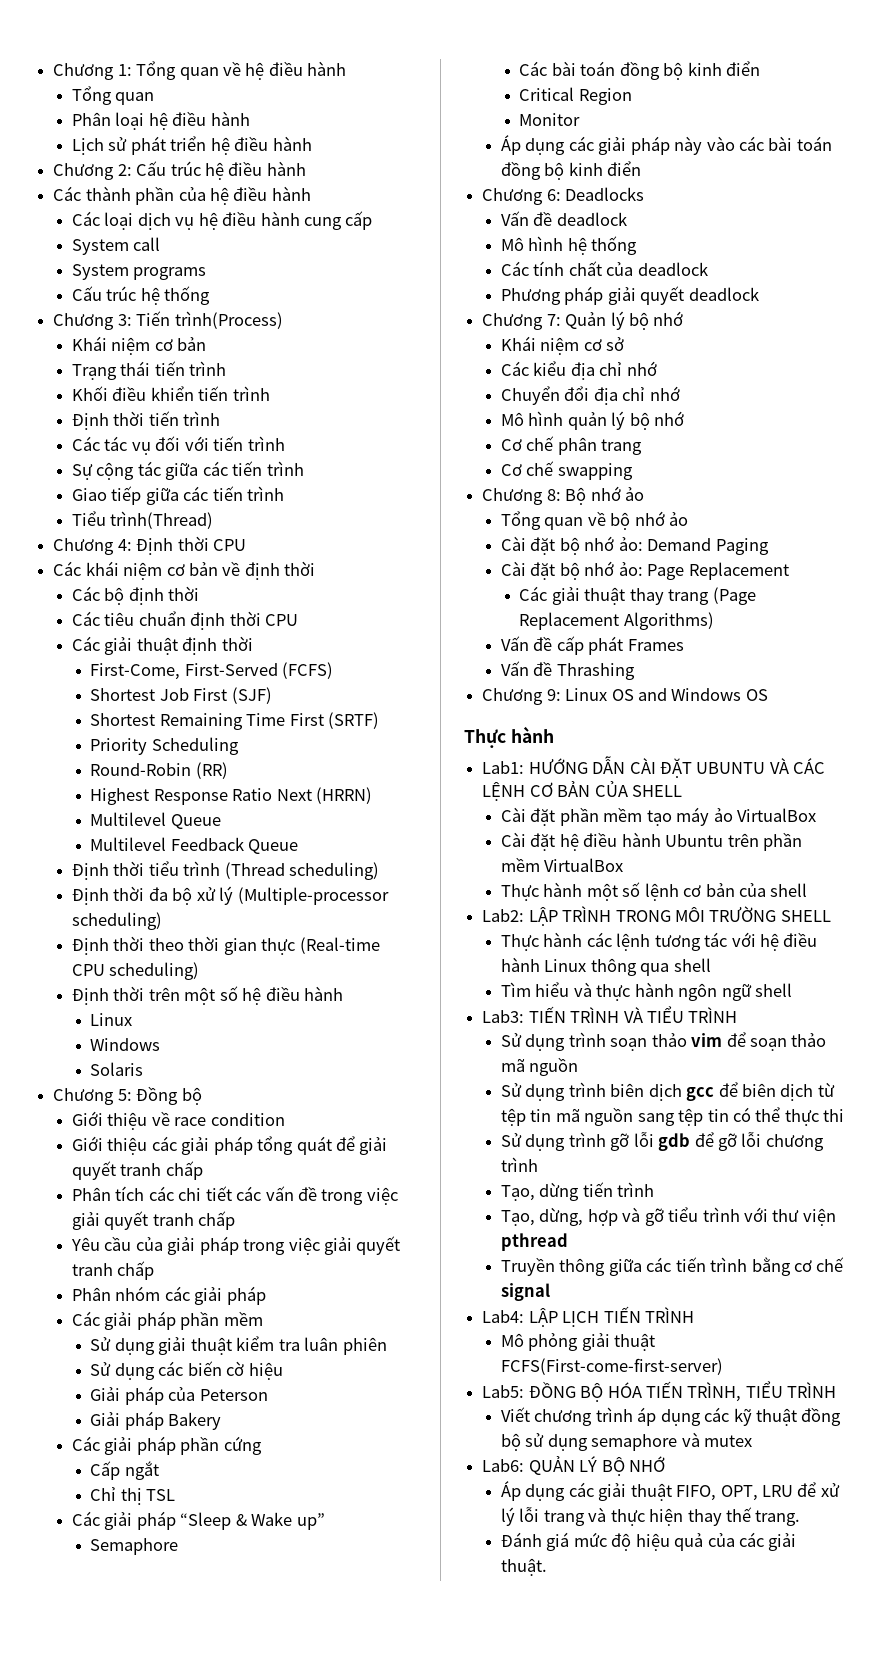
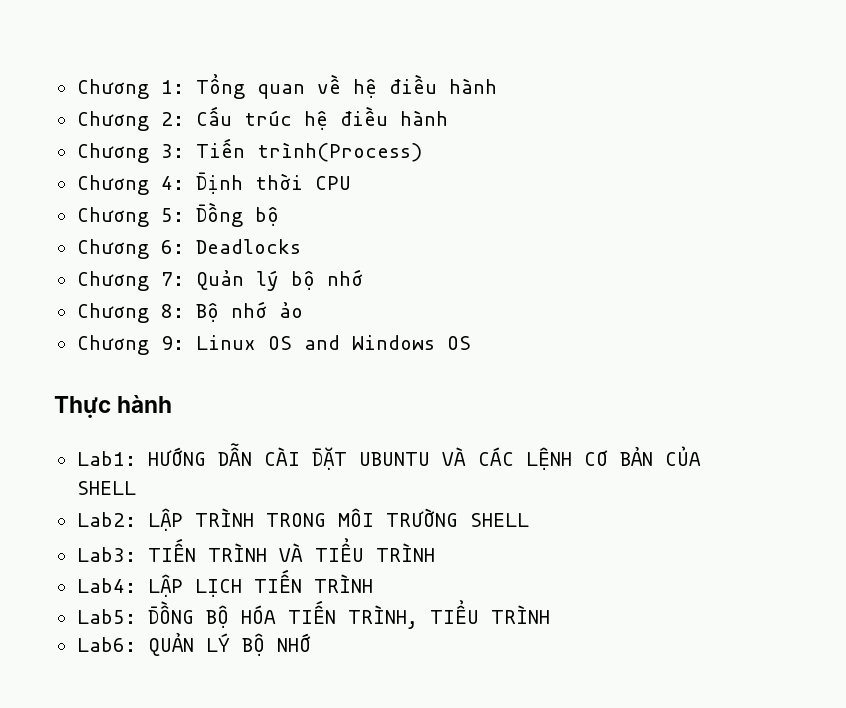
[71,86,155,105] [71,111,250,130] [71,136,312,155] // Tổng quan // Phân loại hệ điều hành // Lịch sử phát triển hệ điều hành -> (497, 86) none
[53,186,311,205] [71,211,373,230] [71,237,161,255] [71,264,207,280] [71,286,211,305] [53,311,283,330] [71,336,207,355] [71,361,227,380] [71,386,270,401] [71,411,221,430] [71,436,285,455] [71,461,304,480] [71,486,285,505] [71,511,214,529] Các thành phần của hệ điều hành // Các loại dịch vụ hệ điều hành cung cấp // System call // System programs // Cấu trúc hệ thống // Chương 3: Tiến trình(Process) // Khái niệm cơ bản // Trạng thái tiến trình // Khối điều khiển tiến trình // Định thời tiến trình // Các tác vụ đối với tiến trình // Sự cộng tác giữa các tiến trình // Giao tiếp giữa các tiến trình // Tiểu trình(Thread) -> [76,138,422,163] Chương 3: Tiến trình(Process)
[53,561,316,580] [71,586,200,605] [71,611,299,630] [71,636,253,655] [90,662,334,680] [90,687,272,704] [90,712,380,730] [90,737,239,755] [90,762,228,779] [90,787,373,805] [90,812,221,829] [90,837,299,854] [71,861,380,880] [71,886,389,905] [71,912,162,930] [71,936,380,955] [71,962,200,980] [71,986,343,1005] [90,1013,133,1026] [90,1038,161,1051] [90,1062,144,1076] [53,1086,202,1105] [71,1111,285,1130] [71,1136,388,1155] [71,1161,203,1180] [71,1186,398,1205] [71,1211,236,1230] [70,1236,401,1255] [71,1261,155,1280] [71,1286,266,1305] [71,1311,263,1330] [90,1336,387,1355] [90,1361,283,1380] [90,1386,268,1405] [90,1411,222,1430] [71,1436,262,1455] [90,1461,159,1480] [90,1487,176,1505] [71,1511,325,1530] [90,1538,179,1555] [519,61,761,80] [519,87,632,105] [519,113,581,126] [500,135,832,155] [500,161,642,180] [482,187,645,205] [500,211,627,226] [500,236,638,255] [500,261,708,276] [500,286,759,305] Các khái niệm cơ bản về định thời // Các bộ định thời // Các tiêu chuẩn định thời CPU // Các giải thuật định thời // First-Come, First-Served (FCFS) // Shortest Job First (SJF) // Shortest Remaining Time First (SRTF) // Priority Scheduling // Round-Robin (RR) // Highest Response Ratio Next (HRRN) // Multilevel Queue // Multilevel Feedback Queue // Định thời tiểu trình (Thread scheduling) // Định thời đa bộ xử lý (Multiple-processor scheduling) // Định thời theo thời gian thực (Real-time CPU scheduling) // Định thời trên một số hệ điều hành // Linux // Windows // Solaris // Chương 5: Đồng bộ // Giới thiệu về race condition // Giới thiệu các giải pháp tổng quát để giải quyết tranh chấp // Phân tích các chi tiết các vấn đề trong việc giải quyết tranh chấp // Yêu cầu của giải pháp trong việc giải quyết tranh chấp // Phân nhóm các giải pháp // Các giải pháp phần mềm // Sử dụng giải thuật kiểm tra luân phiên // Sử dụng các biến cờ hiệu // Giải pháp của Peterson // Giải pháp Bakery // Các giải pháp phần cứng // Cấp ngắt // Chỉ thị TSL // Các giải pháp “Sleep & Wake up” // Semaphore // Các bài toán đồng bộ kinh điển // Critical Region // Monitor // Áp dụng các giải pháp này vào các bài toán đồng bộ kinh điển // Chương 6: Deadlocks // Vấn đề deadlock // Mô hình hệ thống // Các tính chất của deadlock // Phương pháp giải quyết deadlock -> [76,202,279,227] [76,239,301,259] Chương 5: Đồng bộ // Chương 6: Deadlocks
[500,336,625,355] [500,361,657,380] [500,386,680,405] [500,411,685,430] [500,436,643,455] [500,461,633,480] // Khái niệm cơ sở // Các kiểu địa chỉ nhớ // Chuyển đổi địa chỉ nhớ // Mô hình quản lý bộ nhớ // Cơ chế phân trang // Cơ chế swapping -> (363, 277) none
[500,511,689,530] [500,536,769,555] [500,561,789,580] [519,586,756,605] [519,612,714,630] [500,636,684,655] [500,661,635,680] // Tổng quan về bộ nhớ ảo // Cài đặt bộ nhớ ảo: Demand Paging // Cài đặt bộ nhớ ảo: Page Replacement // Các giải thuật thay trang (Page Replacement Algorithms) // Vấn đề cấp phát Frames // Vấn đề Thrashing -> (303, 310) none
[500,807,816,826] [500,832,802,851] [500,857,624,872] [500,882,808,901] // Cài đặt phần mềm tạo máy ảo VirtualBox // Cài đặt hệ điều hành Ubuntu trên phần mềm VirtualBox // Thực hành một số lệnh cơ bản của shell -> (136, 488) none
[500,932,818,951] [500,957,711,976] [500,982,792,1001] // Thực hành các lệnh tương tác với hệ điều hành Linux thông qua shell // Tìm hiểu và thực hành ngôn ngữ shell -> (529, 520) none
[500,1032,827,1051] [500,1057,579,1076] [500,1082,835,1101] [500,1107,845,1126] [500,1131,824,1151] [500,1157,538,1172] [500,1182,655,1201] [500,1207,836,1226] [500,1233,568,1251] [500,1257,845,1276] [500,1283,550,1301] // Sử dụng trình soạn thảo vim để soạn thảo mã nguồn // Sử dụng trình biên dịch gcc để biên dịch từ tệp tin mã nguồn sang tệp tin có thể thực thi // Sử dụng trình gỡ lỗi gdb để gỡ lỗi chương trình // Tạo, dừng tiến trình // Tạo, dừng, hợp và gỡ tiểu trình với thư viện pthread // Truyền thông giữa các tiến trình bằng cơ chế signal -> (435, 552) none
[500,1333,656,1351] [500,1358,723,1375] // Mô phỏng giải thuật FCFS(First-come-first-server) -> (373, 583) none
[500,1407,842,1426] [500,1432,753,1451] // Viết chương trình áp dụng các kỹ thuật đồng bộ sử dụng semaphore và mutex -> (550, 614) none
[500,1481,840,1501] [500,1506,801,1526] [500,1532,797,1551] [500,1558,547,1576] // Áp dụng các giải thuật FIFO, OPT, LRU để xử lý lỗi trang và thực hiện thay thế trang. // Đánh giá mức độ hiệu quả của các giải thuật. -> (311, 642) none

